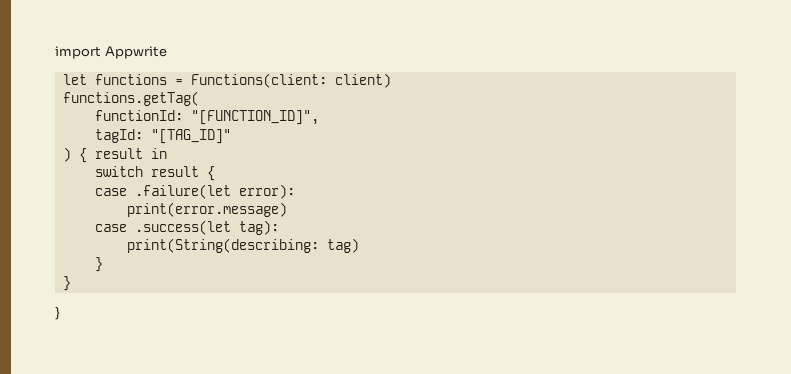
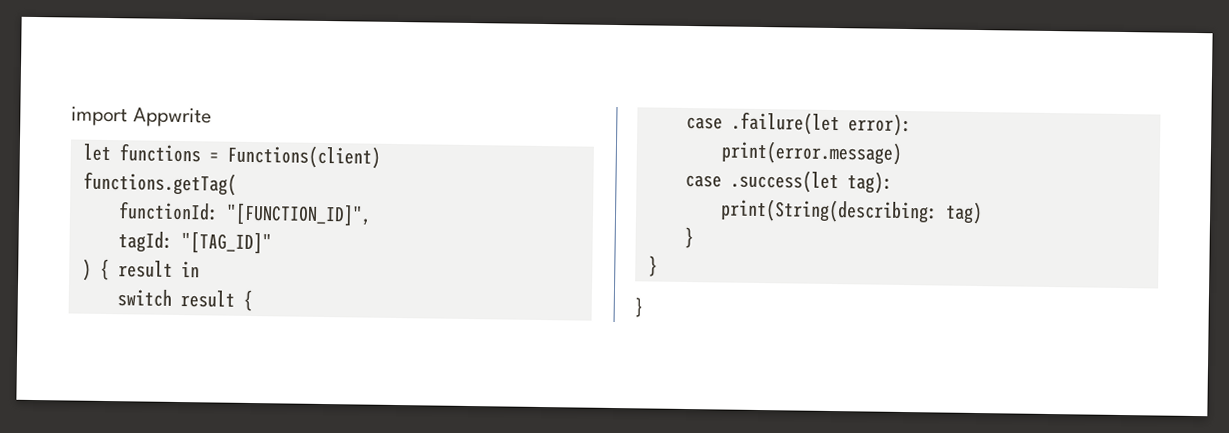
[190,73,391,88] Functions(client: client) -> [226,144,381,169] Functions(client)

